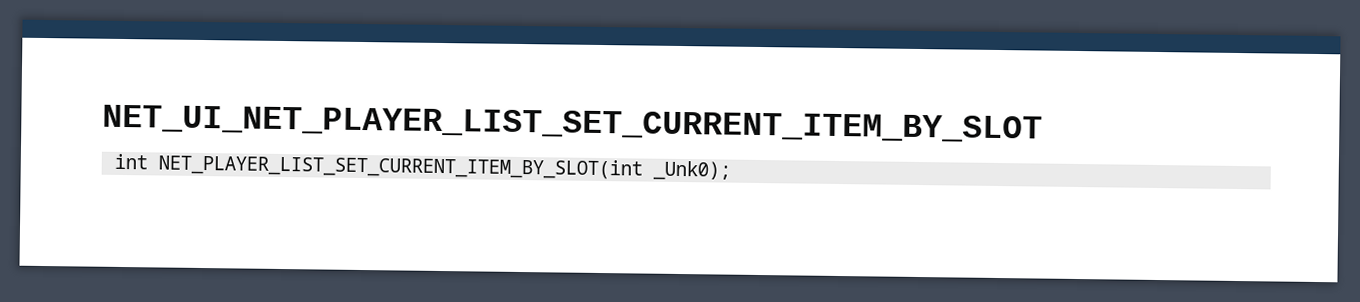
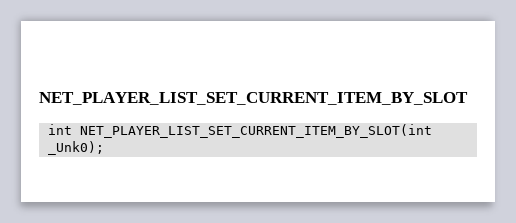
[102,104,1043,143] NET_UI_NET_PLAYER_LIST_SET_CURRENT_ITEM_BY_SLOT -> [39,92,468,105] NET_PLAYER_LIST_SET_CURRENT_ITEM_BY_SLOT

